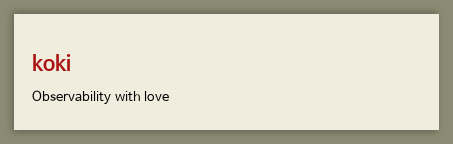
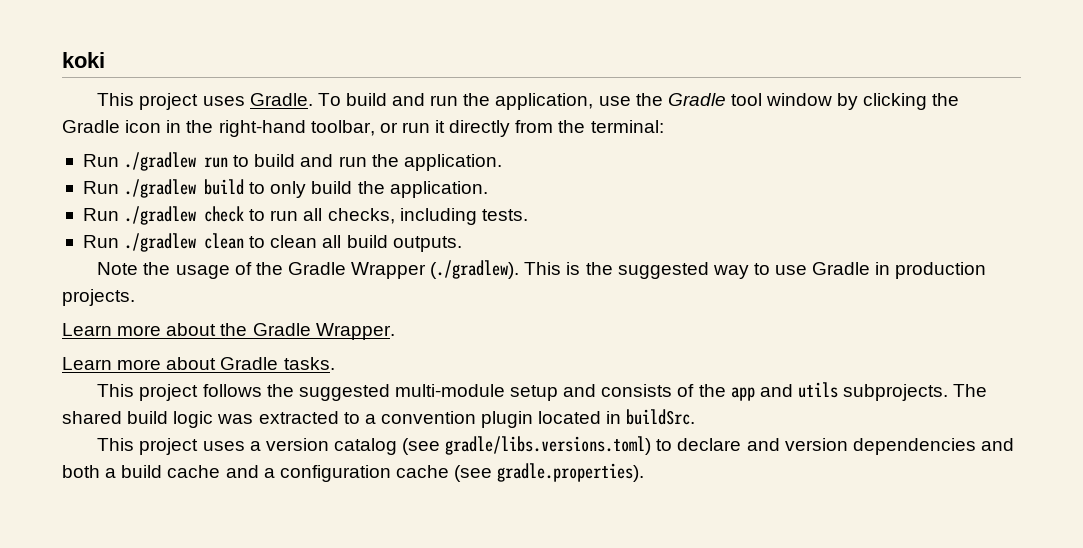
[32,90,170,105] Observability with love -> [97,93,960,110] [62,120,664,137] [82,152,502,171] [82,179,488,198] [82,206,528,225] [82,233,462,252] [97,260,987,279] [62,289,135,306] [62,323,395,340] [62,357,335,370] [97,382,988,401] [62,409,696,428] [97,436,1014,455] [62,463,645,482] This project uses Gradle. To build and run the application, use the Gradle tool window by clicking the Gradle icon in the right-hand toolbar, or run it directly from the terminal: // Run ./gradlew run to build and run the application. // Run ./gradlew build to only build the application. // Run ./gradlew check to run all checks, including tests. // Run ./gradlew clean to clean all build outputs. // Note the usage of the Gradle Wrapper (./gradlew). This is the suggested way to use Gradle in production projects. // Learn more about the Gradle Wrapper. // Learn more about Gradle tasks. // This project follows the suggested multi-module setup and consists of the app and utils subprojects. The shared build logic was extracted to a convention plugin located in buildSrc. // This project uses a version catalog (see gradle/libs.versions.toml) to declare and version dependencies and both a build cache and a configuration cache (see gradle.properties).

